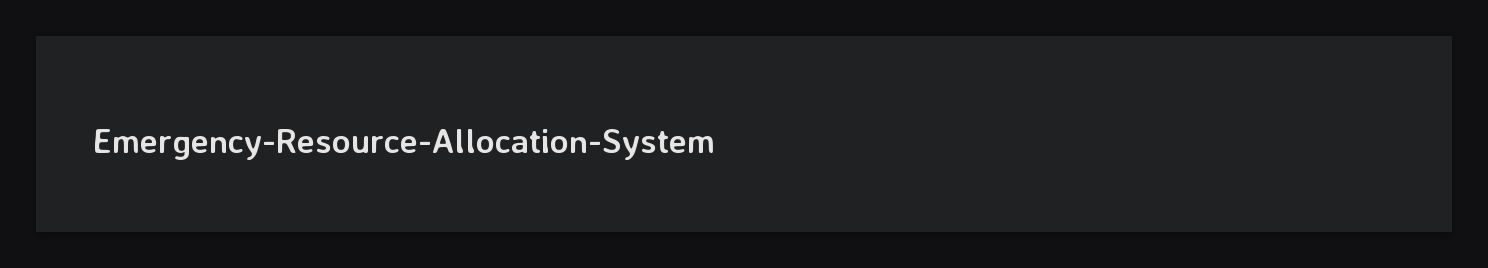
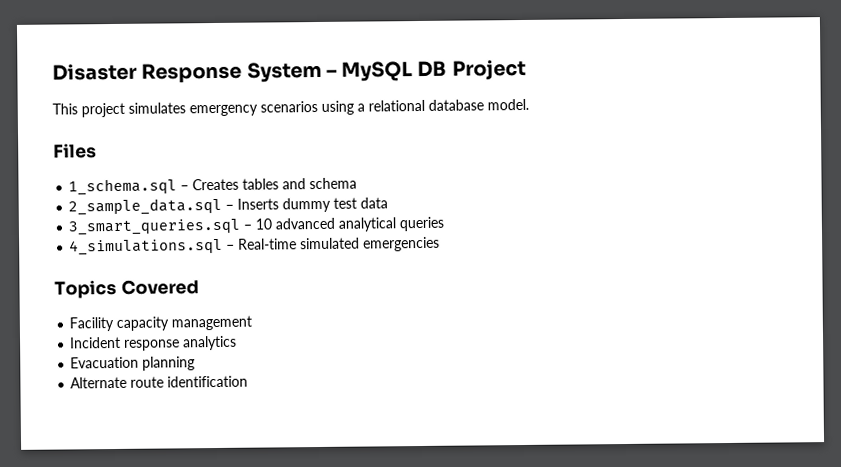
[93,129,715,160] Emergency-Resource-Allocation-System -> [52,58,526,83] [52,98,529,118] [53,143,97,159] [68,177,358,196] [68,197,389,216] [68,216,445,236] [69,236,441,256] [54,279,199,299] [69,315,253,332] [69,335,238,351] [70,356,196,371] [70,375,249,389] Disaster Response System – MySQL DB Project // This project simulates emergency scenarios using a relational database model. // Files // 1_schema.sql – Creates tables and schema // 2_sample_data.sql – Inserts dummy test data // 3_smart_queries.sql – 10 advanced analytical queries // 4_simulations.sql – Real-time simulated emergencies // Topics Covered // Facility capacity management // Incident response analytics // Evacuation planning // Alternate route identification

